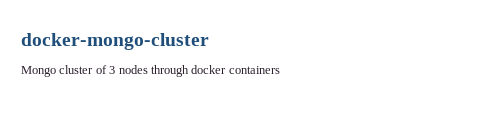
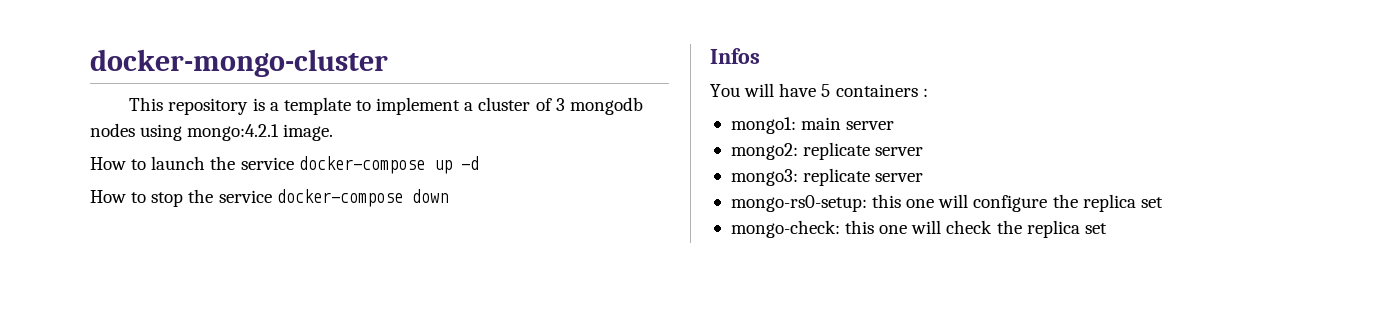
[21,65,280,77] Mongo cluster of 3 nodes through docker containers -> [129,97,643,115] [90,123,334,141] [90,156,479,174] [90,189,448,207] [710,48,760,64] [710,83,928,97] [730,117,895,134] [730,142,924,160] [730,168,924,186] [730,194,1163,212] [730,220,1107,238] This repository is a template to implement a cluster of 3 mongodb nodes using mongo:4.2.1 image. // How to launch the service docker-compose up -d // How to stop the service docker-compose down // Infos // You will have 5 containers : // mongo1: main server // mongo2: replicate server // mongo3: replicate server // mongo-rs0-setup: this one will configure the replica set // mongo-check: this one will check the replica set

